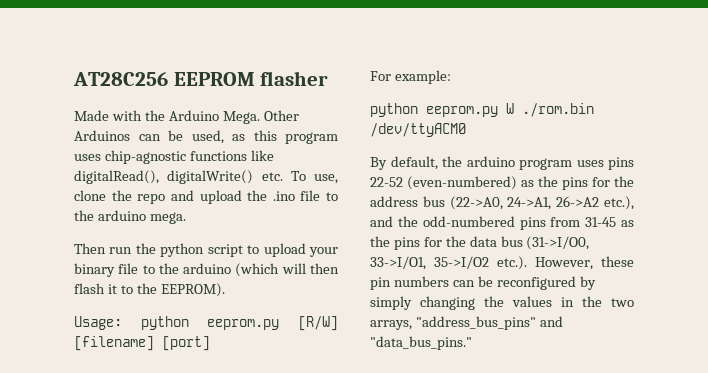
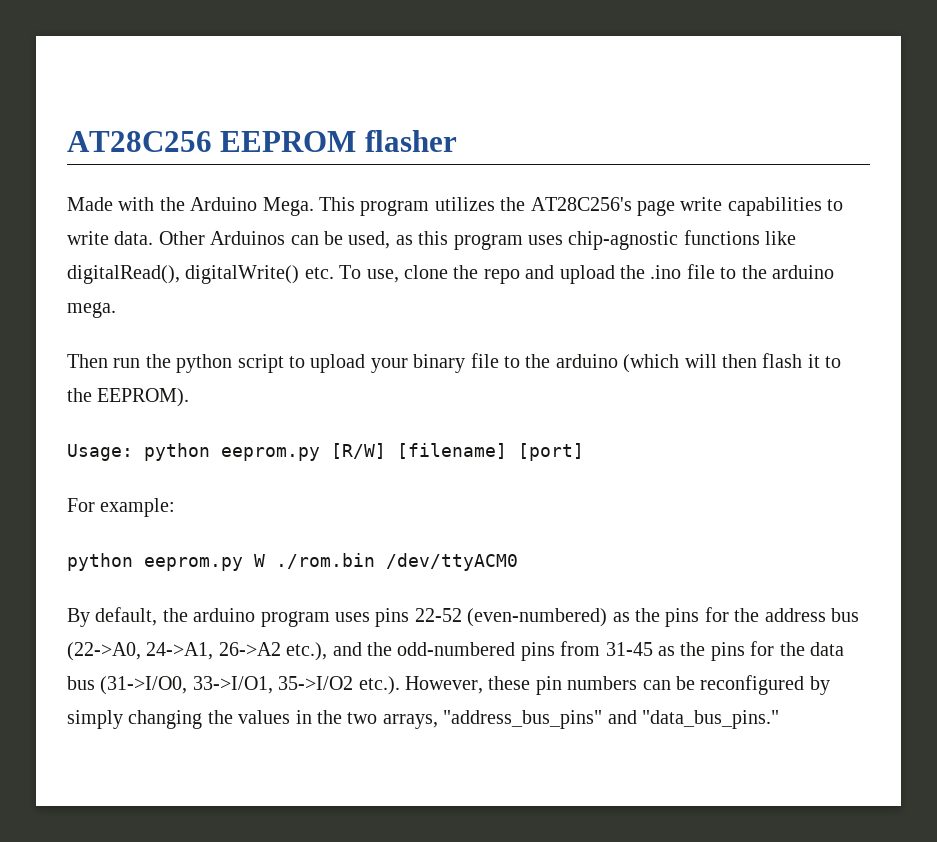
(260, 117) none -> [319,197,844,216] [67,231,154,245] This program utilizes the AT28C256's page write capabilities to write data.

